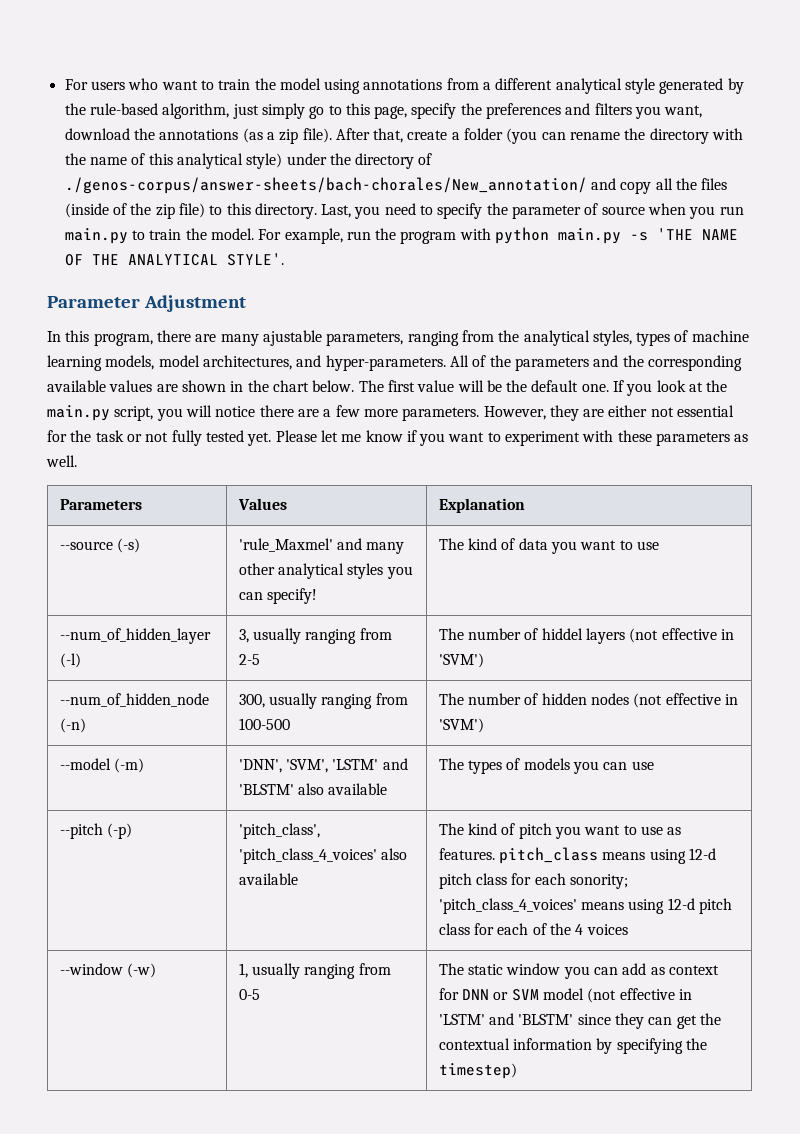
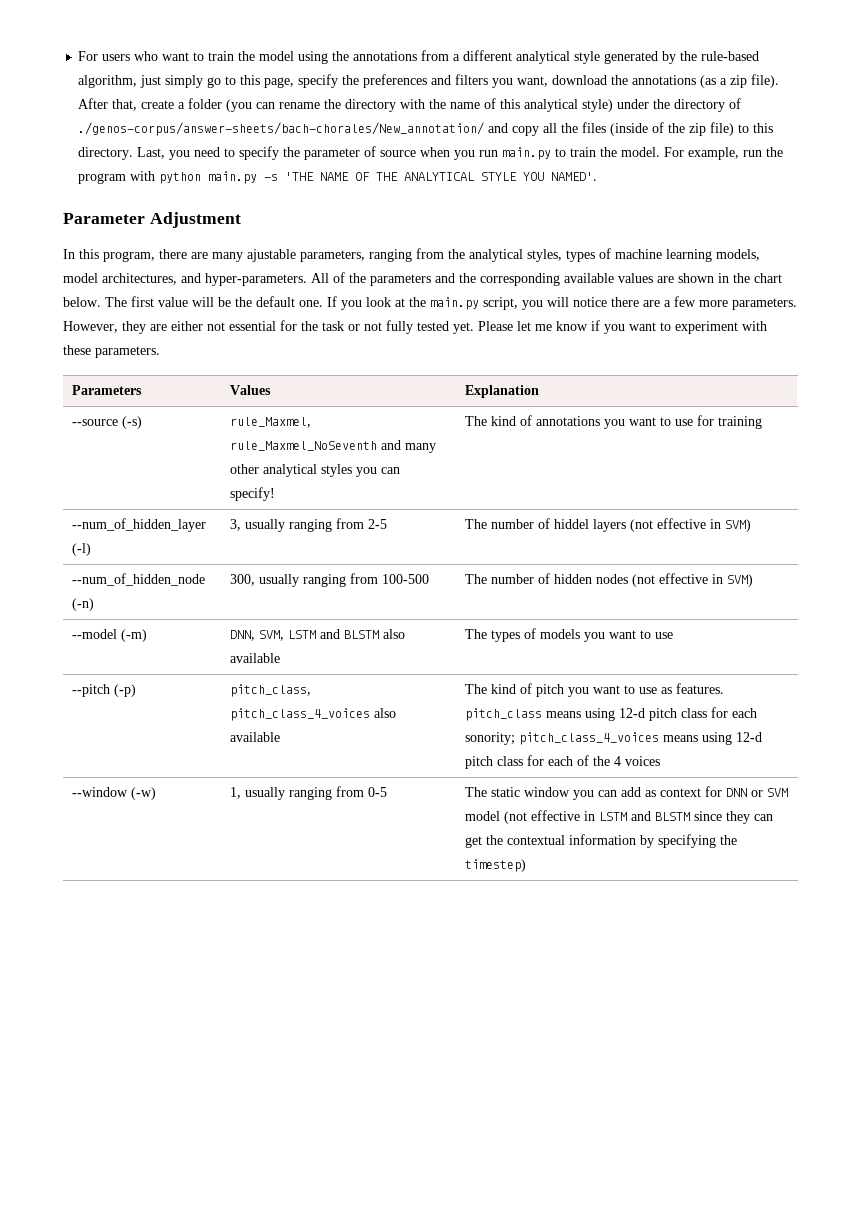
(361, 86) none -> [332,51,350,61] the
[226,253,284,266] STYLE'. -> [481,172,598,181] STYLE YOU NAMED'.
[656,432,749,446] [46,455,77,467] parameters as well. -> [95,346,160,358] parameters.
[238,538,333,552] 'rule_Maxmel' -> [230,417,312,428] [230,441,378,451] rule_Maxmel, rule_Maxmel_NoSeventh
[518,538,659,554] data you want to use -> [536,415,763,429] annotations you want to use for training
[438,653,484,668] 'SVM') -> [725,519,752,532] SVM)
[438,718,484,733] 'SVM') -> [727,574,754,587] SVM)
[238,758,408,773] [238,784,294,795] 'DNN', 'SVM', 'LSTM' and 'BLSTM' -> [230,629,380,641] DNN, SVM, LSTM and BLSTM
[603,762,628,770] can -> [609,630,652,639] want to
[238,823,320,839] [238,848,377,864] 'pitch_class', 'pitch_class_4_voices' -> [230,684,312,697] [230,708,371,721] pitch_class, pitch_class_4_voices
[438,898,577,914] 'pitch_class_4_voices' -> [519,732,660,745] pitch_class_4_voices
[438,1013,574,1025] 'LSTM' and 'BLSTM' -> [599,811,691,821] LSTM and BLSTM

